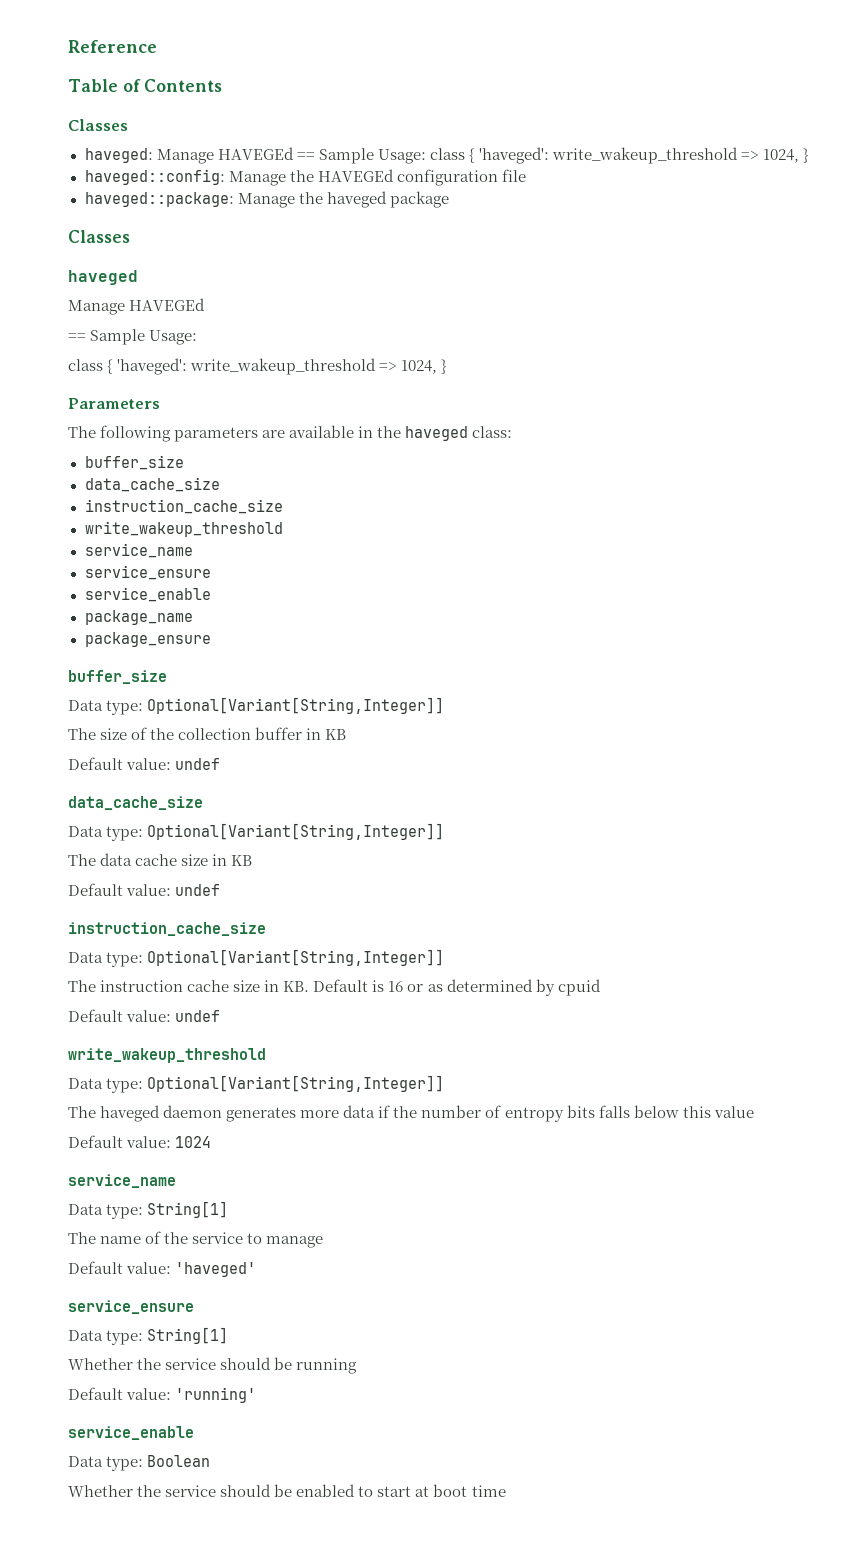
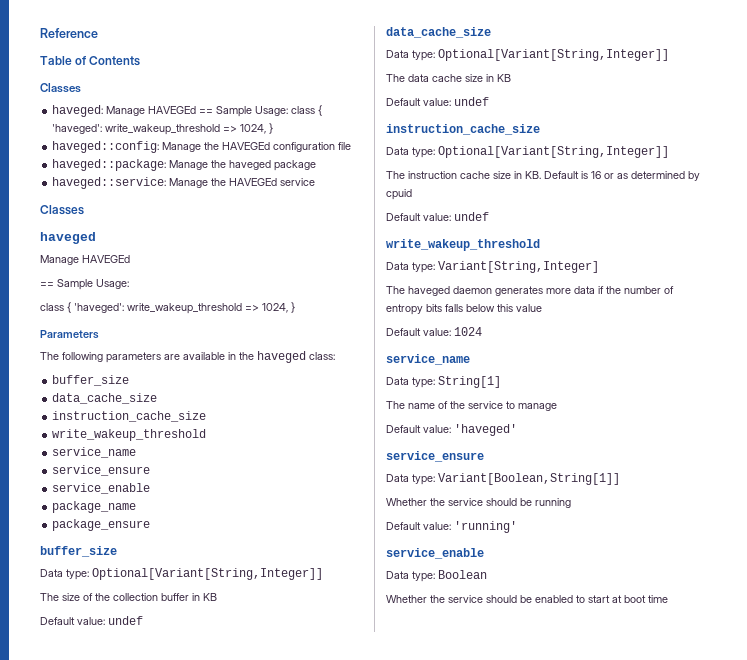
(449, 199) none -> [52,177,316,189] // haveged::service: Manage the HAVEGEd service
[147,1075,445,1092] Optional[Variant[String,Integer]] -> [438,261,599,273] Variant[String,Integer]
[147,1327,229,1344] String[1] -> [438,473,620,485] Variant[Boolean,String[1]]

